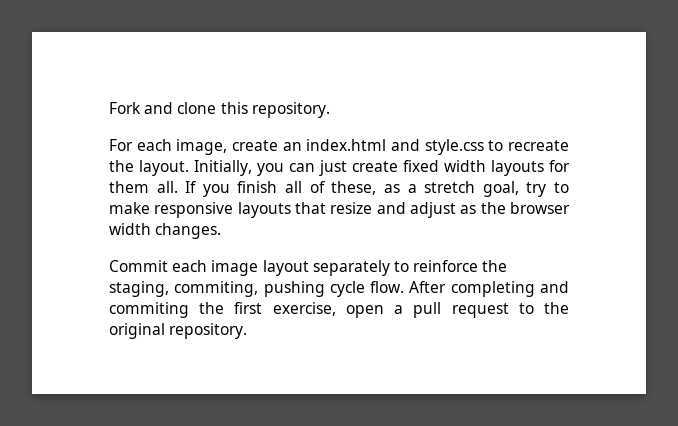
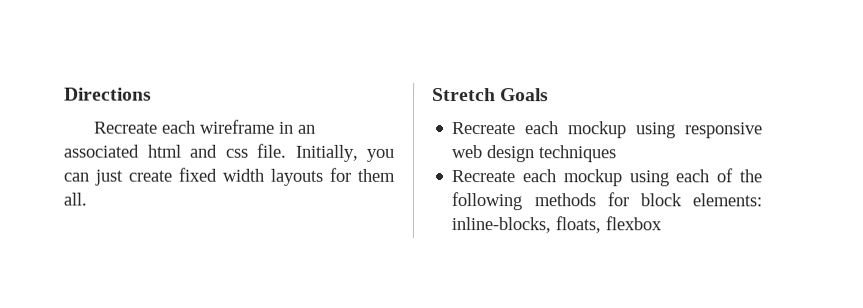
[109,102,330,118] [109,139,569,155] [109,160,189,176] Fork and clone this repository. // For each image, create an index.html and style.css to recreate the layout. -> [64,87,152,101] [94,119,317,134] [63,143,287,158] Directions // Recreate each wireframe in an associated html and css file.
[185,181,570,197] [109,202,570,218] [109,223,222,239] [109,260,508,276] [109,281,569,297] [109,302,569,318] [109,323,248,339] If you finish all of these, as a stretch goal, try to make responsive layouts that resize and adjust as the browser width changes. // Commit each image layout separately to reinforce the staging, commiting, pushing cycle flow. After completing and commiting the first exercise, open a pull request to the original repository. -> [432,88,550,102] [452,121,763,139] [451,145,618,163] [451,168,762,187] [451,192,762,211] [451,216,663,234] // Stretch Goals // Recreate each mockup using responsive web design techniques // Recreate each mockup using each of the following methods for block elements: inline-blocks, floats, flexbox

